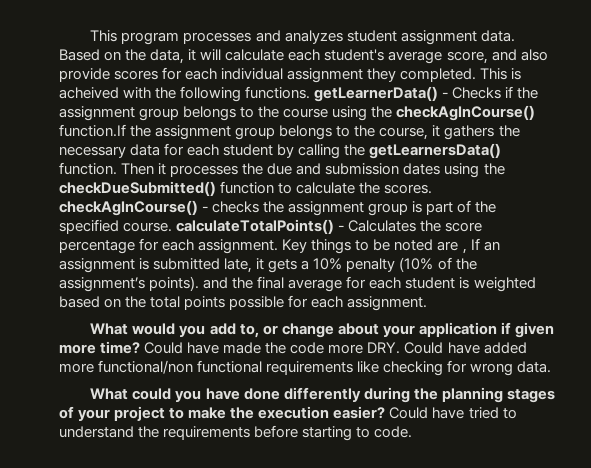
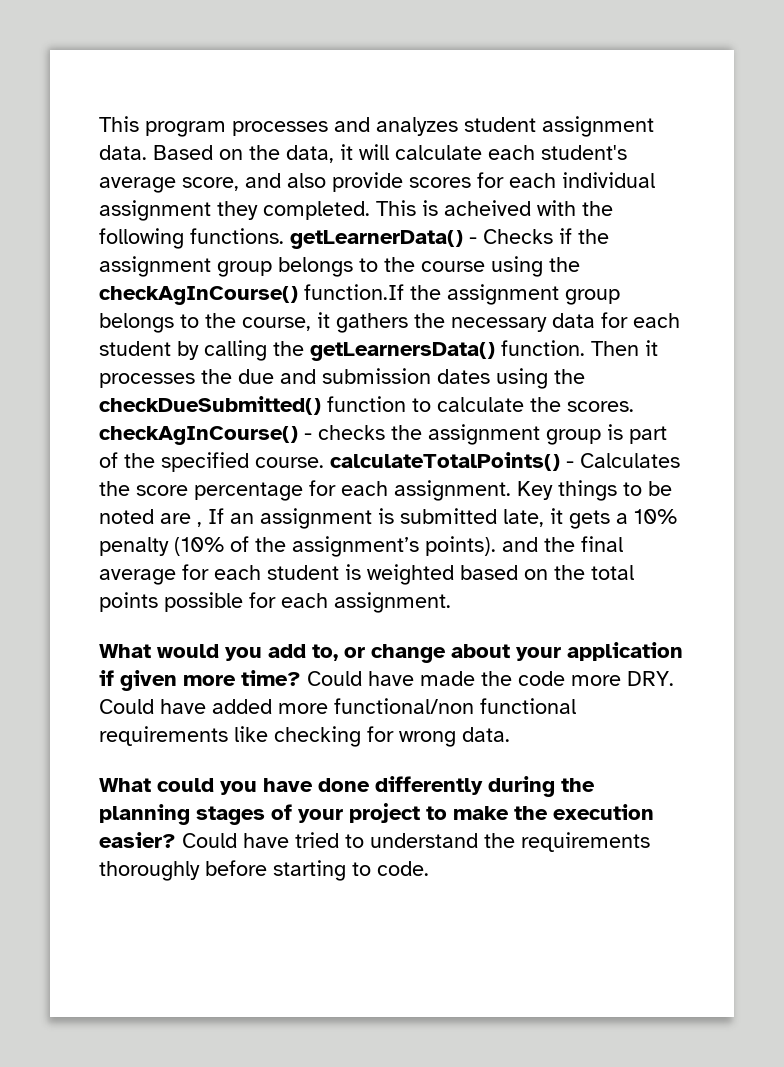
(251, 433) none -> [99,861,200,881] thoroughly

